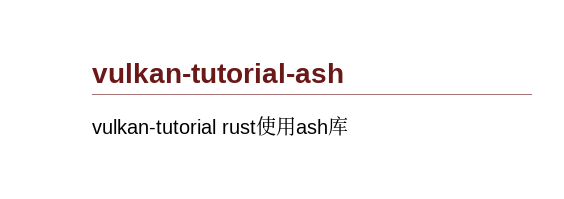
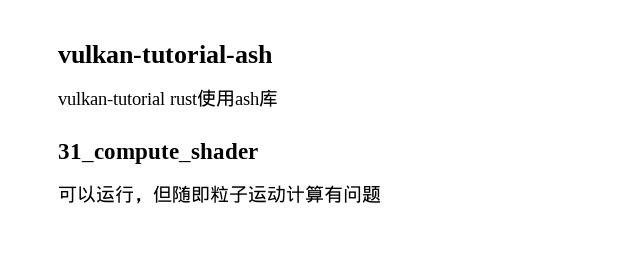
(348, 126) none -> [58,143,258,164] [58,185,381,204] // 31_compute_shader // 可以运行，但随即粒子运动计算有问题

